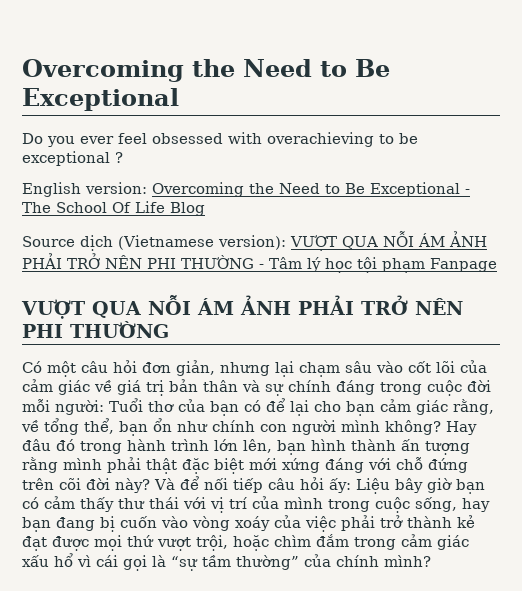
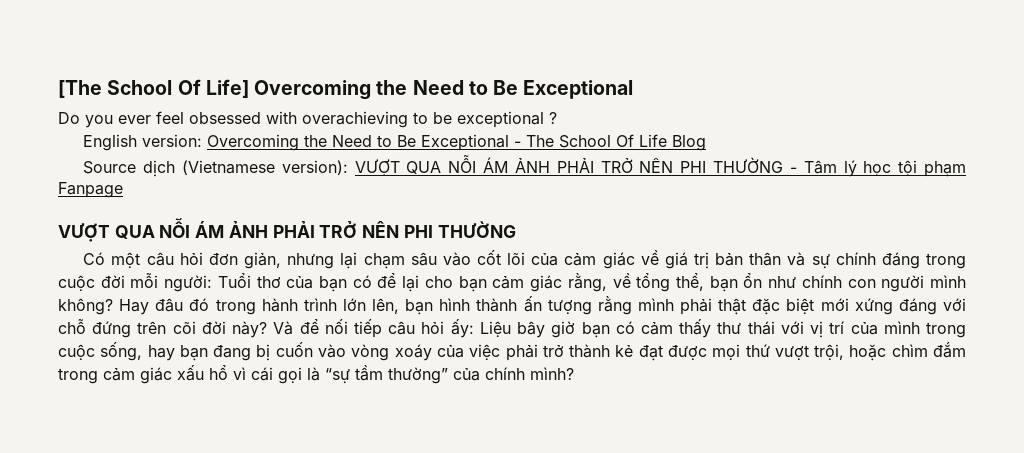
(22, 70) none -> [58,79,249,98] [The School Of Life]

